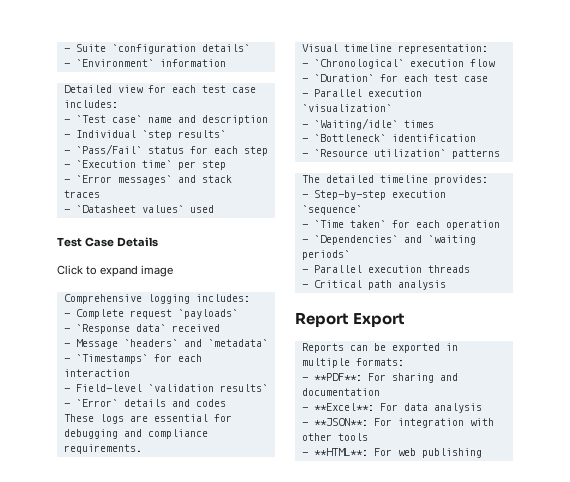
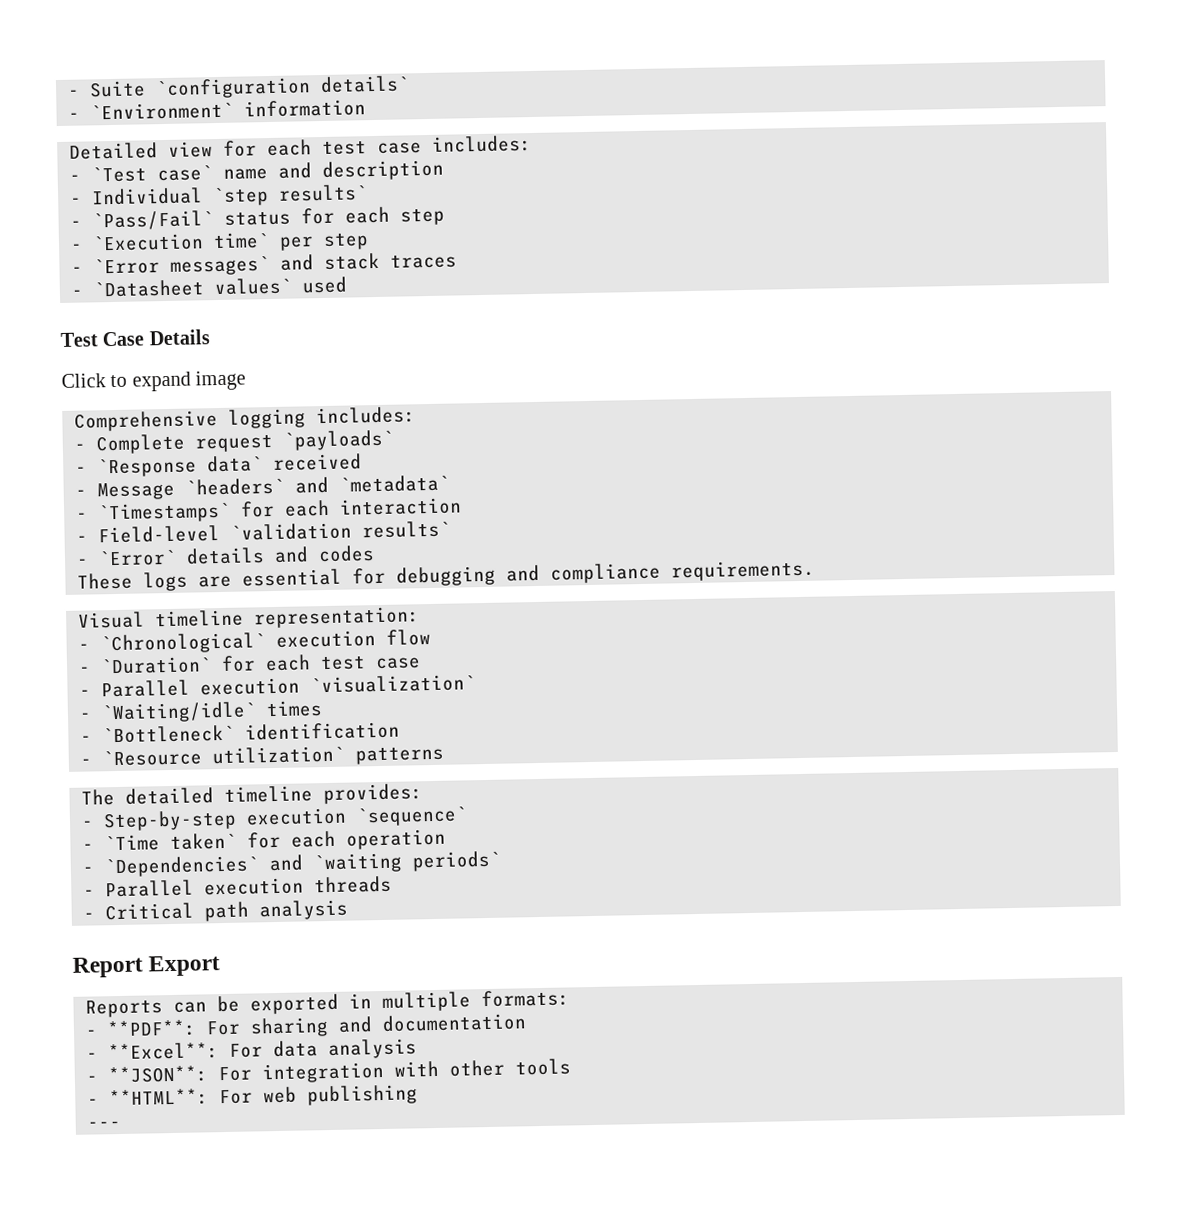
(482, 453) none -> [87,1121,121,1129] // ---

